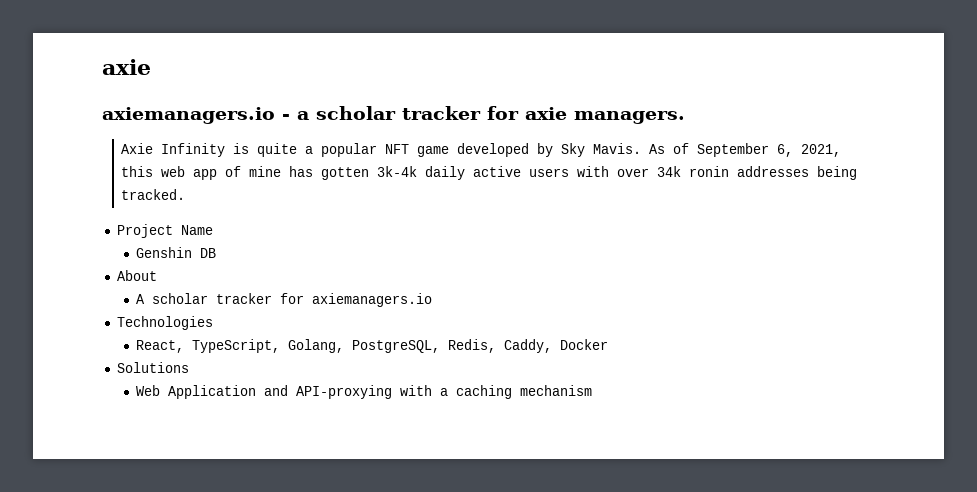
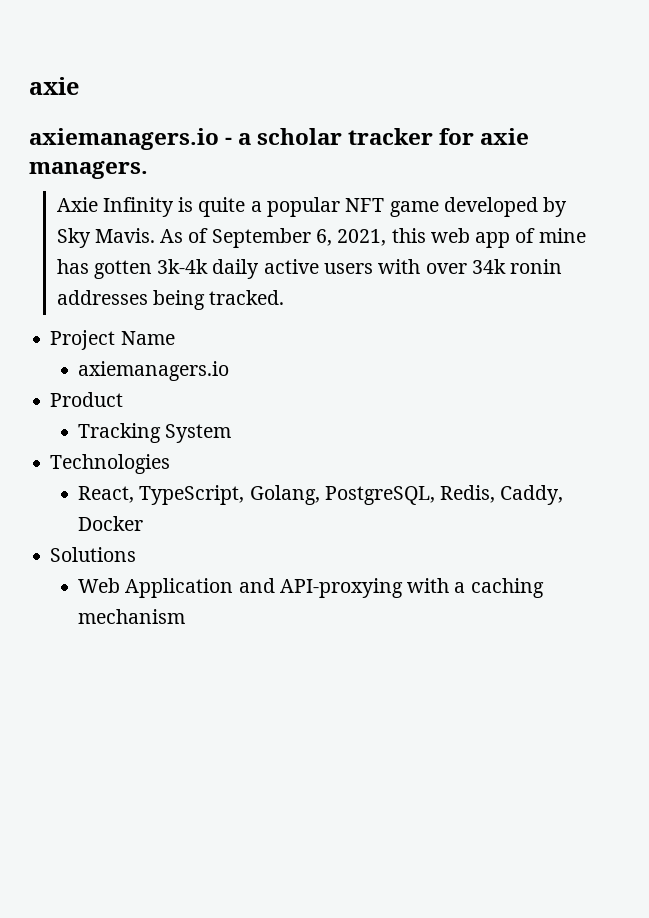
[135,247,216,258] [116,270,157,281] [135,293,432,307] Genshin DB // About // A scholar tracker for axiemanagers.io -> [78,361,230,381] [50,392,124,407] [78,423,232,443] axiemanagers.io // Product // Tracking System

